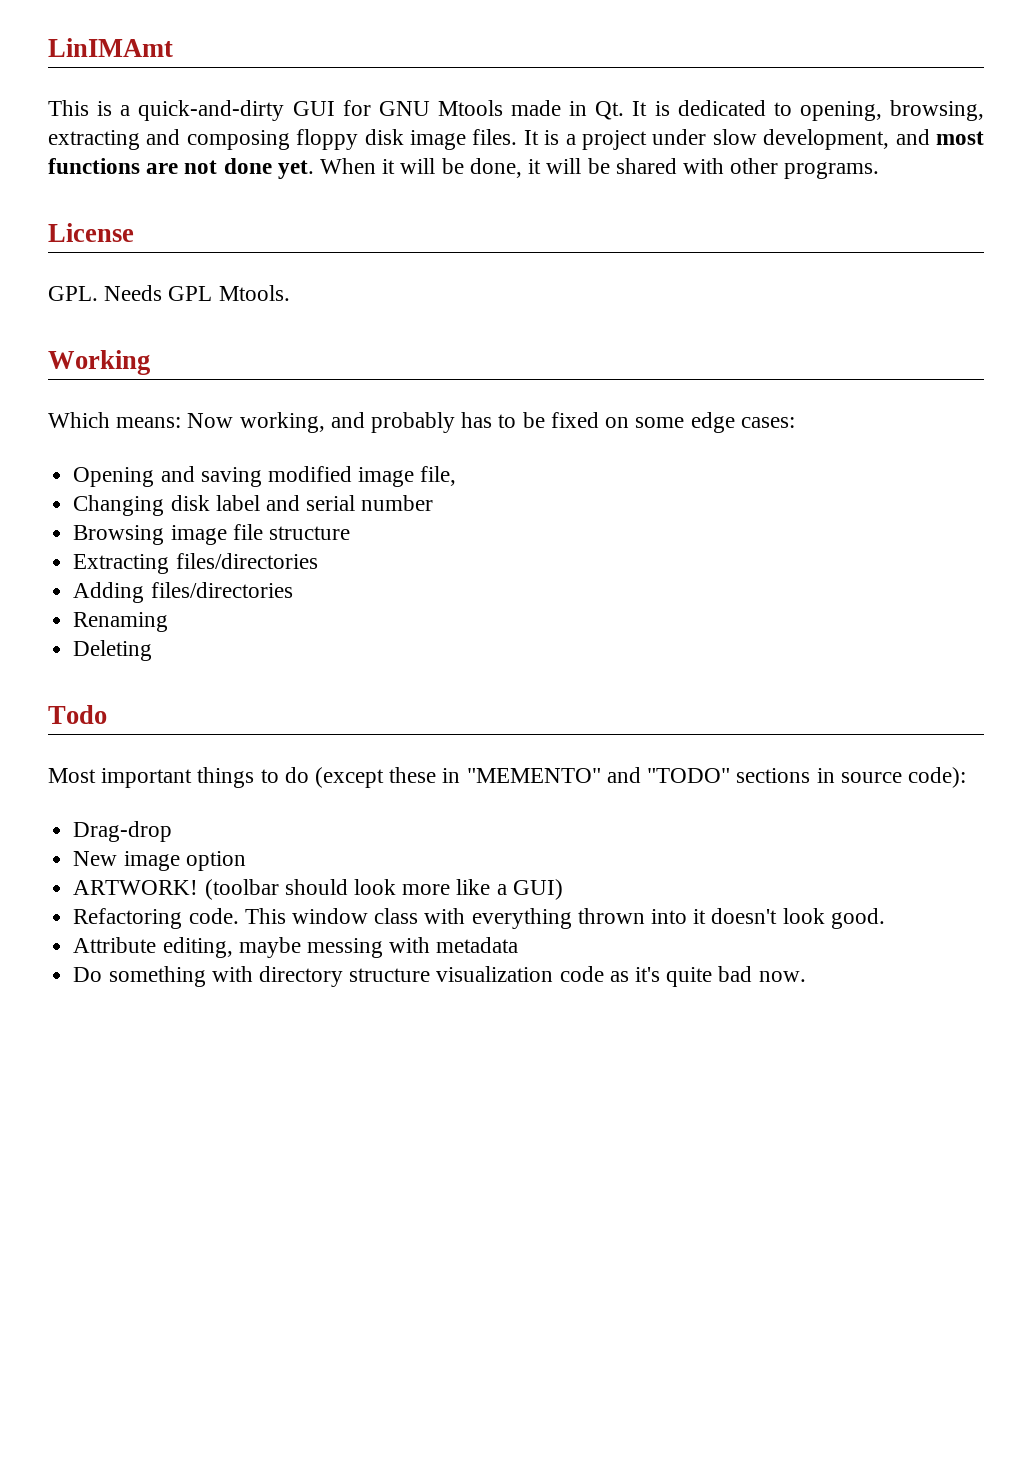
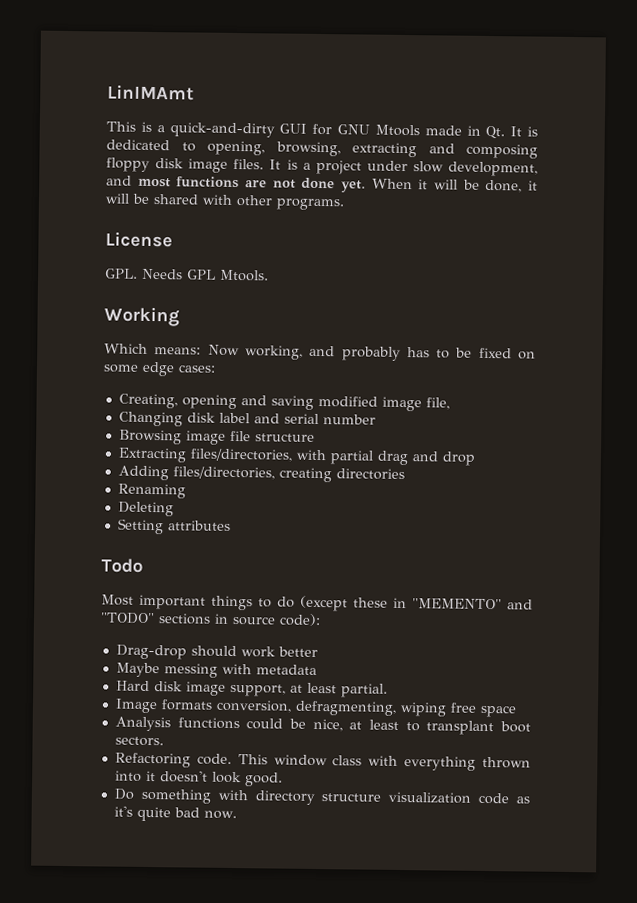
[73,467,155,487] Opening -> [118,393,237,410] Creating, opening
[175,553,318,569] [73,582,293,603] files/directories // Adding files/directories -> [189,448,476,466] [117,465,405,483] files/directories, with partial drag and drop // Adding files/directories, creating directories
(153, 650) none -> [117,518,231,535] // Setting attributes
[73,851,246,871] [73,879,563,900] // New image option // ARTWORK! (toolbar should look more like a GUI) -> [190,645,318,658] [115,662,317,678] [115,680,388,698] [114,698,517,718] [114,716,531,736] [114,736,164,747] should work better // Maybe messing with metadata // Hard disk image support, at least partial. // Image formats conversion, defragmenting, wiping free space // Analysis functions could be nice, at least to transplant boot sectors.
[73,937,519,958] // Attribute editing, maybe messing with metadata -> (283, 779) none

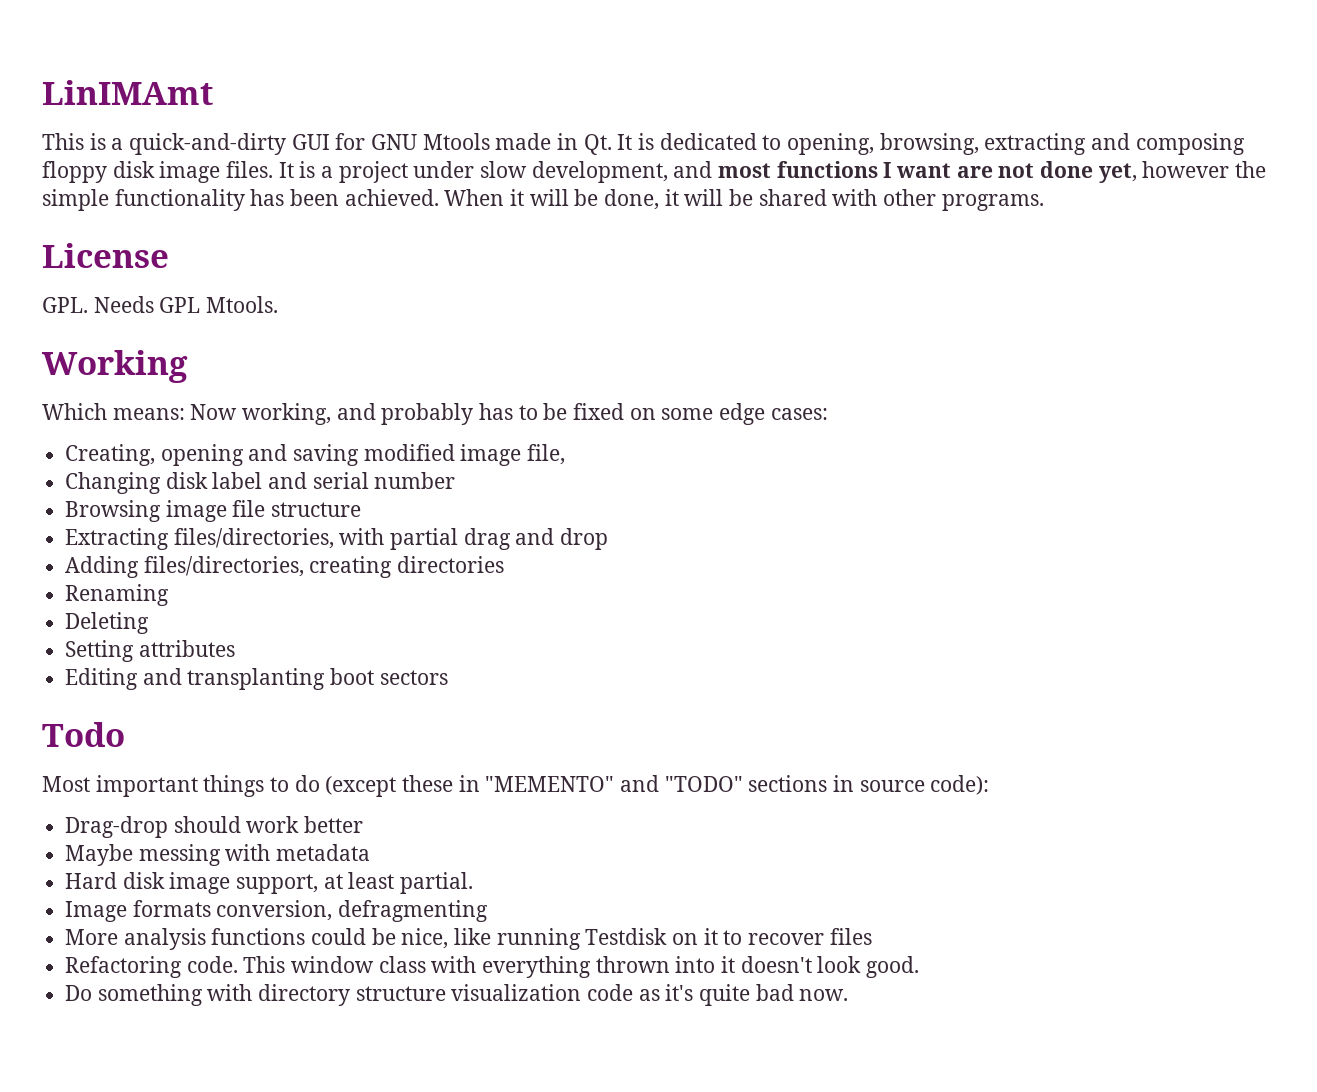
(240, 182) none -> [883,162,952,178] I want
[341,180,366,193] yet. -> [1098,161,1267,183] [42,189,439,211] yet, however the simple functionality has been achieved.
(231, 525) none -> [65,668,448,690] // Editing and transplanting boot sectors
[294,700,517,718] [114,716,531,736] [114,736,164,747] defragmenting, wiping free space // Analysis functions could be nice, at least to transplant boot sectors. -> [338,900,489,922] [65,928,872,950] defragmenting // More analysis functions could be nice, like running Testdisk on it to recover files

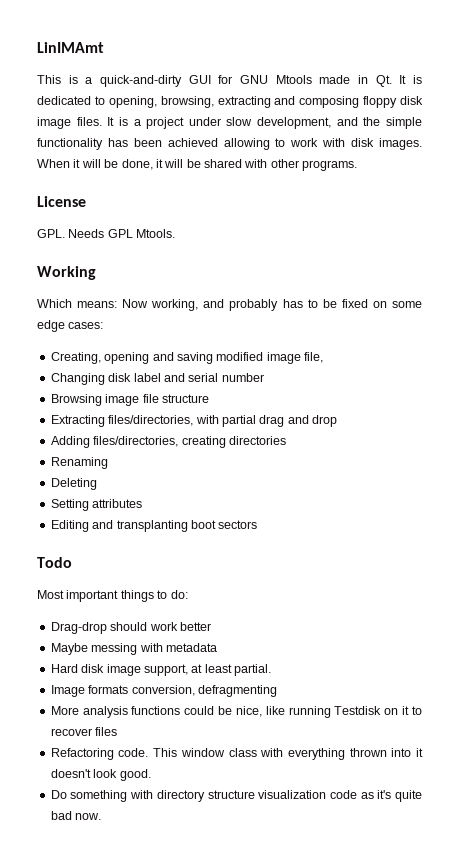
[718,161,1230,183] most functions I want are not done yet, however -> (358, 121) none
[344,189,439,206] achieved. -> [167,138,423,150] achieved allowing to work with disk images.
[294,775,990,797] do (except these in "MEMENTO" and "TODO" sections in source code): -> [170,590,188,599] do:

